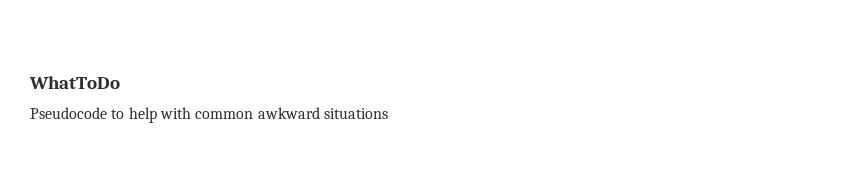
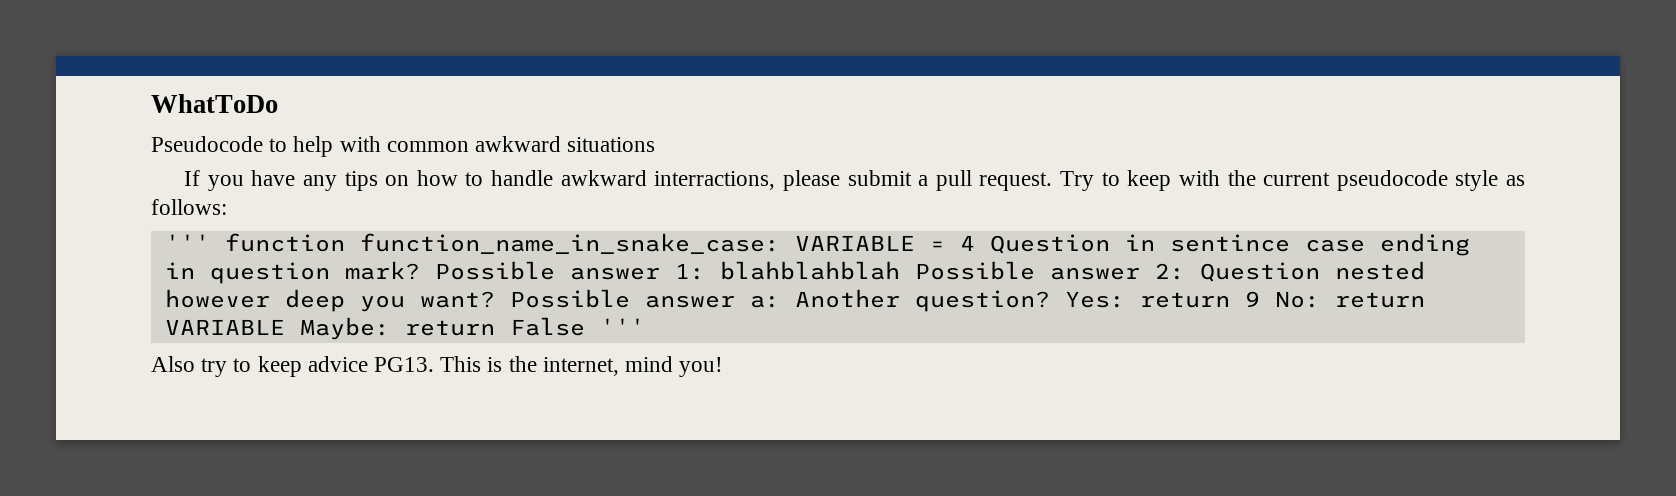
(388, 113) none -> [184,170,1526,191] [151,199,227,215] [164,233,1470,256] [164,261,1425,284] [164,289,1425,312] [164,317,645,340] [151,356,724,377] // If you have any tips on how to handle awkward interractions, please submit a pull request. Try to keep with the current pseudocode style as follows: // ''' function function_name_in_snake_case: VARIABLE = 4 Question in sentince case ending in question mark? Possible answer 1: blahblahblah Possible answer 2: Question nested however deep you want? Possible answer a: Another question? Yes: return 9 No: return VARIABLE Maybe: return False ''' // Also try to keep advice PG13. This is the internet, mind you!

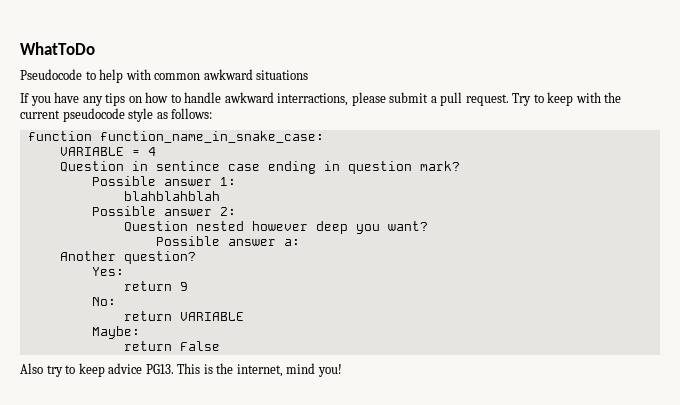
[164,234,210,251] ''' -> (213, 113) none
(780, 243) none -> (324, 137) //
(975, 243) none -> (156, 151) //
(420, 270) none -> (460, 166) //
(705, 271) none -> (236, 181) //
(900, 270) none -> (220, 196) //
(1185, 271) none -> (236, 211) //
(495, 299) none -> (428, 226) //
(780, 301) none -> (300, 242) //
(1050, 301) none -> (196, 257) //
(1125, 299) none -> (124, 271) //
(1260, 299) none -> (188, 286) //
(1320, 299) none -> (116, 301) //
(285, 327) none -> (244, 316) //
(390, 328) none -> (140, 332) //
[599,318,645,335] ''' -> (220, 346) none

